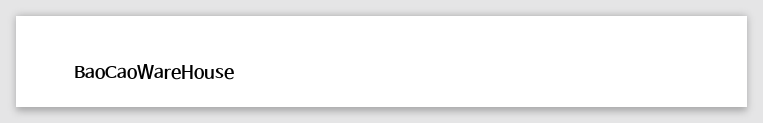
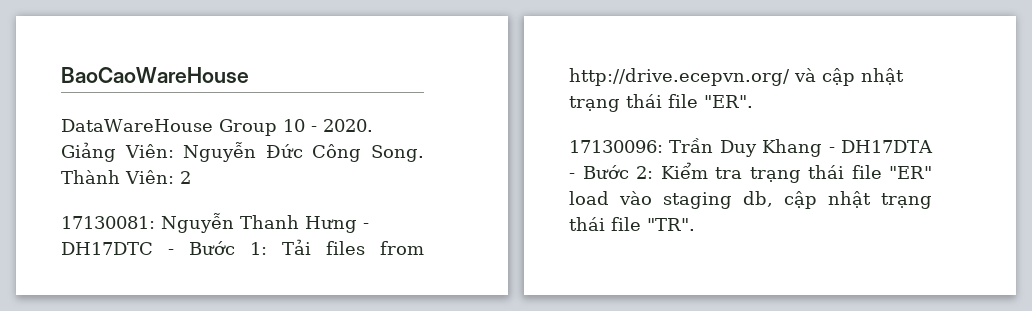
(234, 72) none -> [61,119,373,136] [61,142,424,162] [61,170,191,184] [61,213,369,233] [61,239,424,255] [569,68,904,86] [569,94,753,112] [569,138,934,157] [569,162,932,183] [569,191,932,209] [569,217,695,231] // DataWareHouse Group 10 - 2020. Giảng Viên: Nguyễn Đức Công Song. Thành Viên: 2 // 17130081: Nguyễn Thanh Hưng - DH17DTC - Bước 1: Tải files from http://drive.ecepvn.org/ và cập nhật trạng thái file "ER". // 17130096: Trần Duy Khang - DH17DTA - Bước 2: Kiểm tra trạng thái file "ER" load vào staging db, cập nhật trạng thái file "TR".

